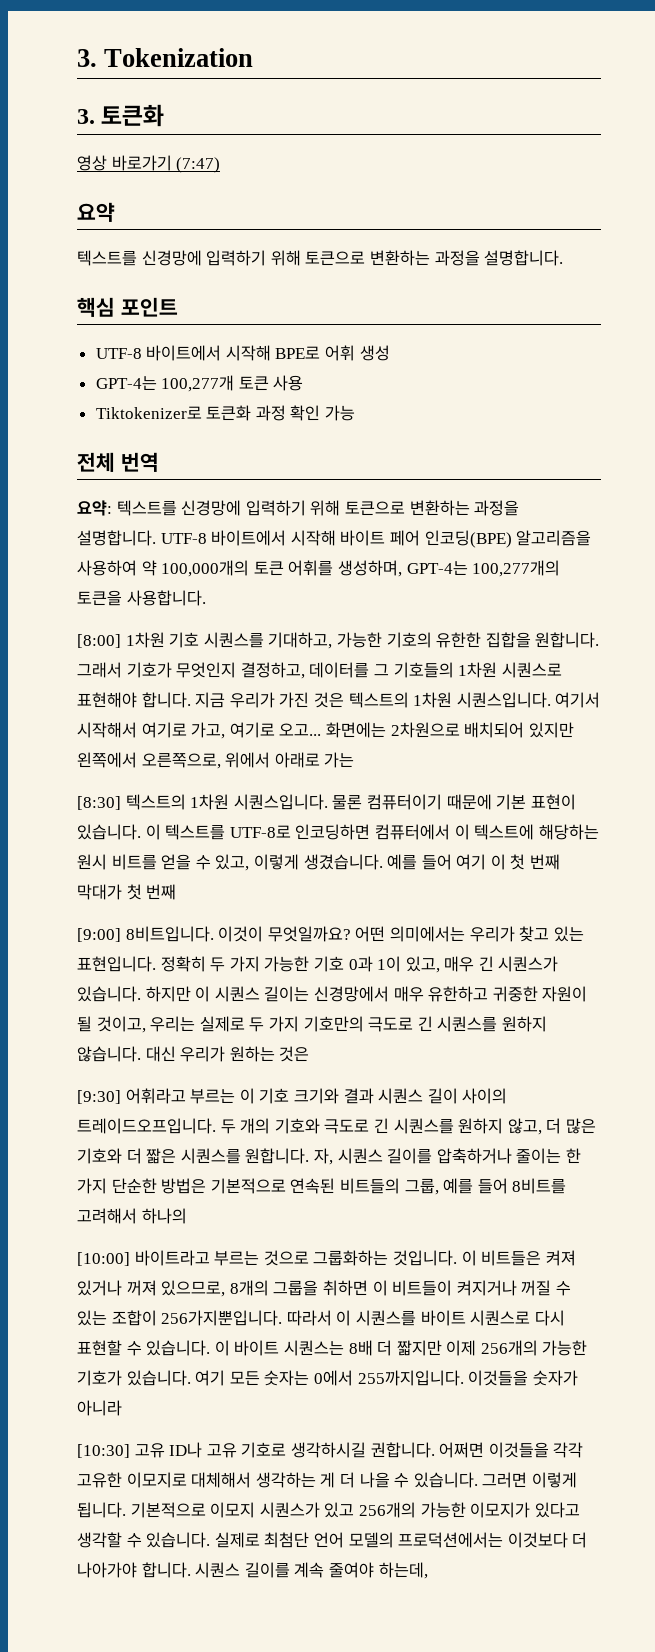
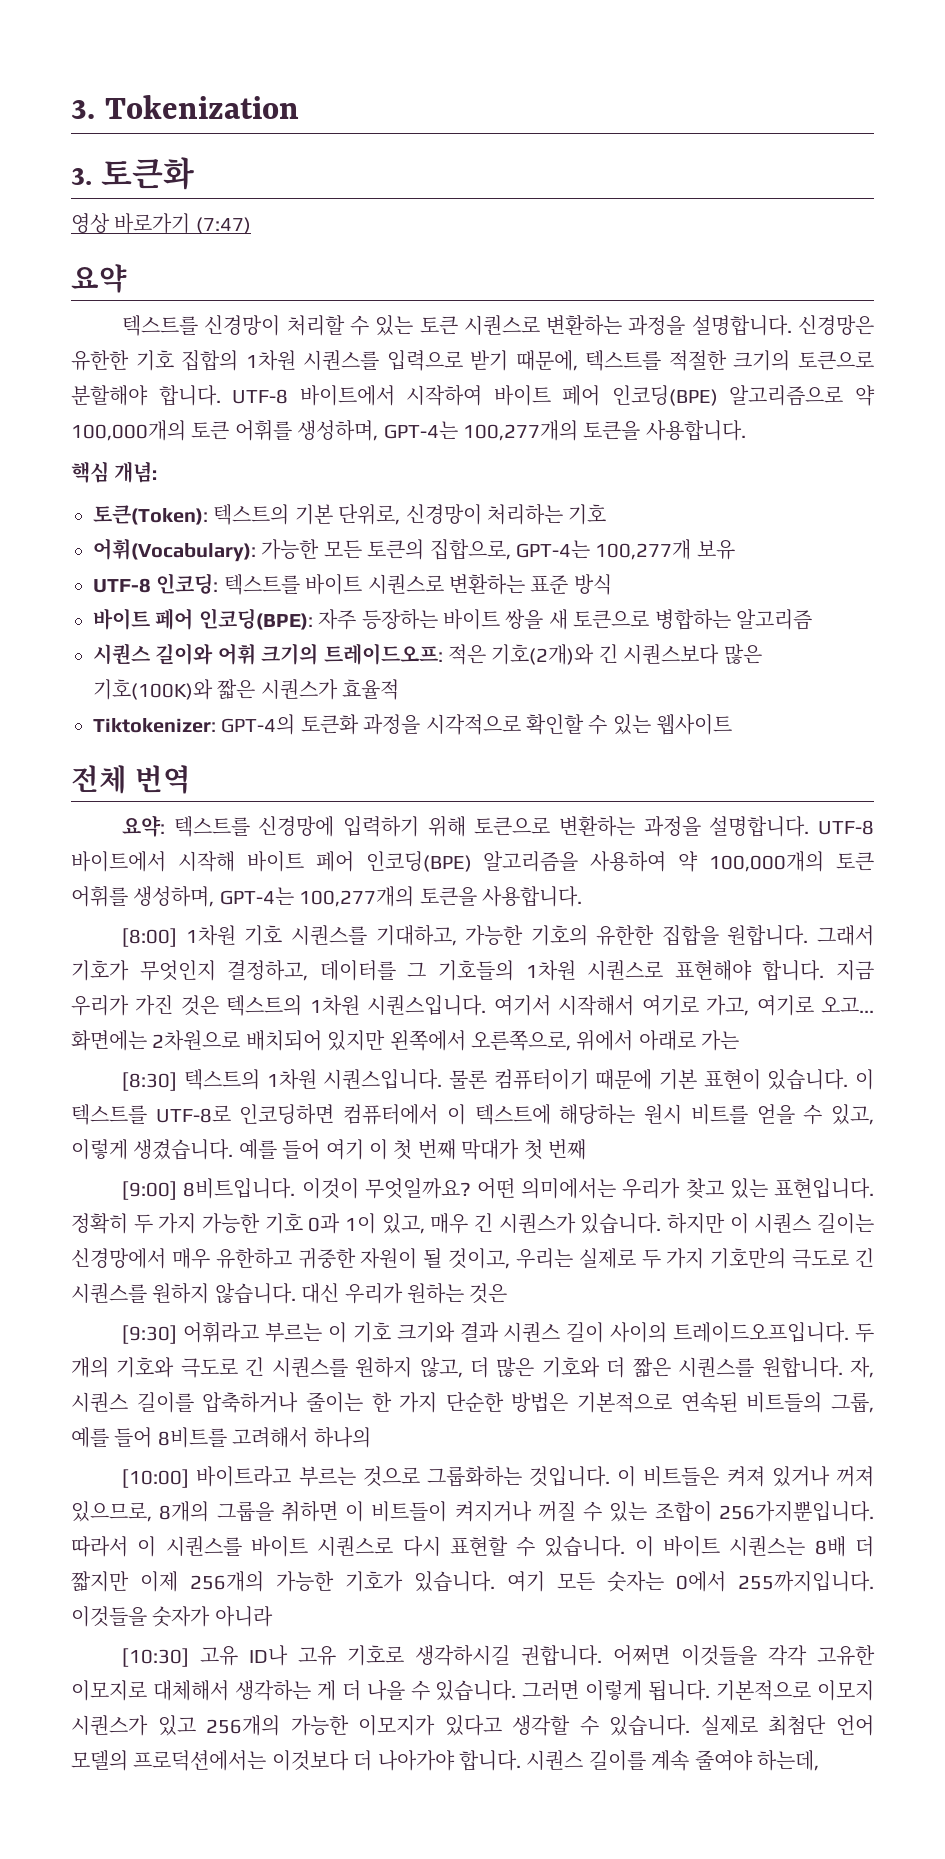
[141,250,564,266] [77,297,178,317] [95,345,390,361] [95,375,304,392] [95,405,356,421] 신경망에 입력하기 위해 토큰으로 변환하는 과정을 설명합니다. // 핵심 포인트 // UTF-8 바이트에서 시작해 BPE로 어휘 생성 // GPT-4는 100,277개 토큰 사용 // Tiktokenizer로 토큰화 과정 확인 가능 -> [204,315,875,336] [71,350,874,371] [71,385,875,406] [71,419,746,441] [71,461,158,483] [93,504,607,525] [93,538,735,562] [93,573,612,595] [93,608,812,630] [93,643,762,665] [93,679,400,700] [93,714,733,735] 신경망이 처리할 수 있는 토큰 시퀀스로 변환하는 과정을 설명합니다. 신경망은 유한한 기호 집합의 1차원 시퀀스를 입력으로 받기 때문에, 텍스트를 적절한 크기의 토큰으로 분할해야 합니다. UTF-8 바이트에서 시작하여 바이트 페어 인코딩(BPE) 알고리즘으로 약 100,000개의 토큰 어휘를 생성하며, GPT-4는 100,277개의 토큰을 사용합니다. // 핵심 개념: // 토큰(Token): 텍스트의 기본 단위로, 신경망이 처리하는 기호 // 어휘(Vocabulary): 가능한 모든 토큰의 집합으로, GPT-4는 100,277개 보유 // UTF-8 인코딩: 텍스트를 바이트 시퀀스로 변환하는 표준 방식 // 바이트 페어 인코딩(BPE): 자주 등장하는 바이트 쌍을 새 토큰으로 병합하는 알고리즘 // 시퀀스 길이와 어휘 크기의 트레이드오프: 적은 기호(2개)와 긴 시퀀스보다 많은 기호(100K)와 짧은 시퀀스가 효율적 // Tiktokenizer: GPT-4의 토큰화 과정을 시각적으로 확인할 수 있는 웹사이트

